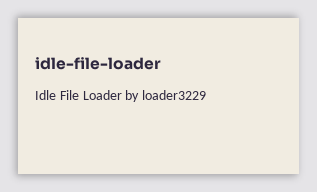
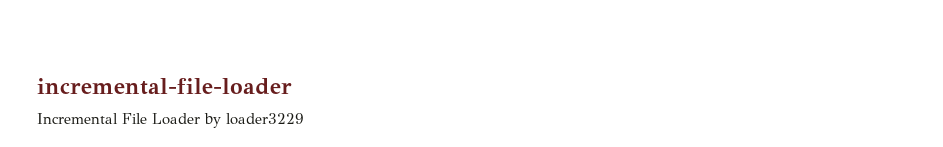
[35,57,161,70] [35,90,56,100] idle-file-loader // Idle -> [37,78,292,95] [37,113,118,124] incremental-file-loader // Incremental

